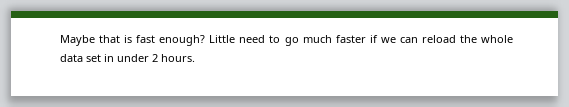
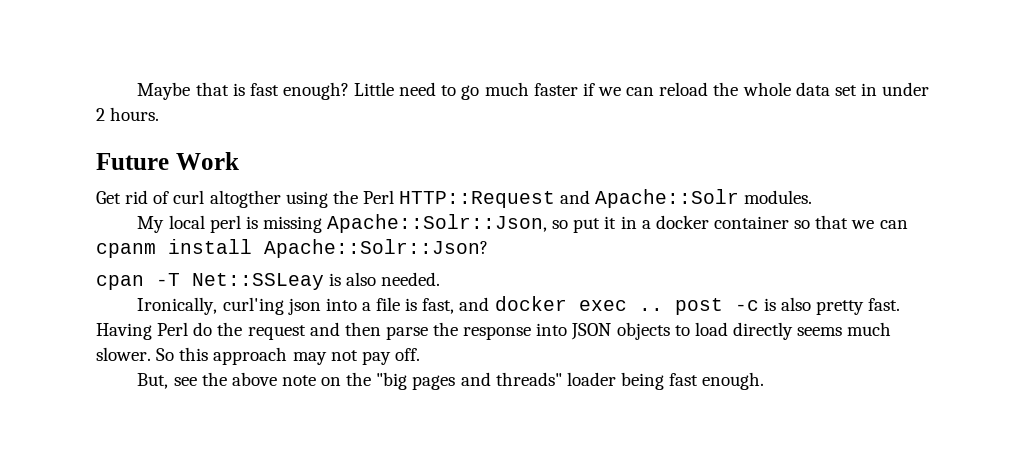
(195, 58) none -> [96,152,239,170] [96,189,813,208] [137,214,908,233] [96,239,488,258] [96,272,441,290] [137,296,901,315] [96,322,892,340] [96,347,420,365] [137,372,765,390] // Future Work // Get rid of curl altogther using the Perl HTTP::Request and Apache::Solr modules. // My local perl is missing Apache::Solr::Json, so put it in a docker container so that we can cpanm install Apache::Solr::Json? // cpan -T Net::SSLeay is also needed. // Ironically, curl'ing json into a file is fast, and docker exec .. post -c is also pretty fast. Having Perl do the request and then parse the response into JSON objects to load directly seems much slower. So this approach may not pay off. // But, see the above note on the "big pages and threads" loader being fast enough.

